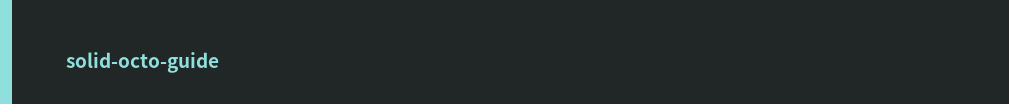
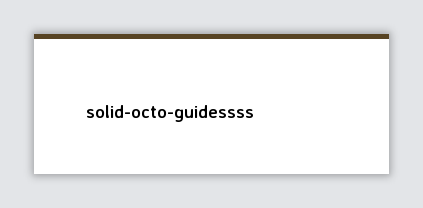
[66,52,219,73] solid-octo-guide -> [86,105,254,122] solid-octo-guidessss

